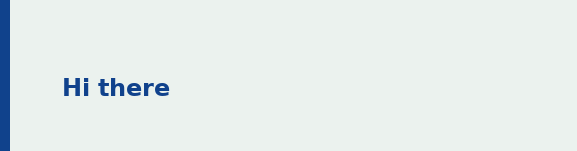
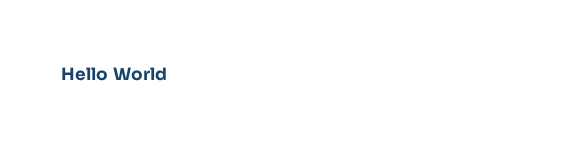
[62,78,170,96] Hi there -> [61,67,167,81] Hello World

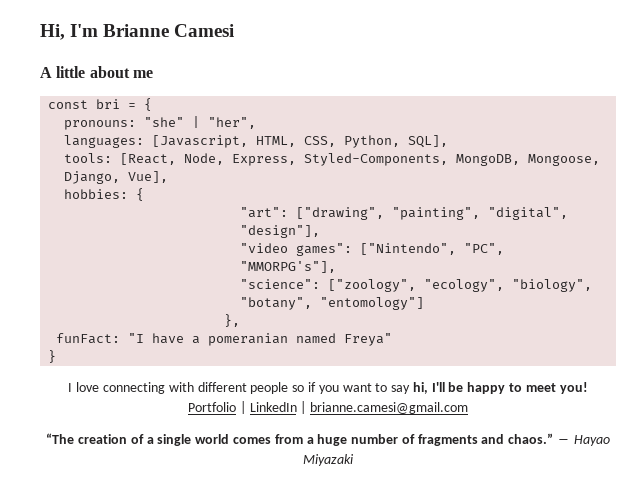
[61,67,167,81] Hello World -> [40,24,235,40] [40,66,153,78] [48,98,153,111] [64,116,257,130] [64,135,449,148] [64,153,601,166] [64,171,169,184] [64,188,145,201] [240,207,569,220] [240,225,321,238] [240,243,505,256] [240,261,337,273] [240,279,593,292] [240,297,425,310] [224,314,241,327] [56,333,393,346] [48,350,57,363] [68,382,588,394] [187,401,469,414] [46,433,610,446] [303,454,354,466] Hi, I'm Brianne Camesi // A little about me // const bri = { // pronouns: "she" | "her", // languages: [Javascript, HTML, CSS, Python, SQL], // tools: [React, Node, Express, Styled-Components, MongoDB, Mongoose, Django, Vue], // hobbies: { // "art": ["drawing", "painting", "digital", "design"], // "video games": ["Nintendo", "PC", "MMORPG's"], // "science": ["zoology", "ecology", "biology", "botany", "entomology"] // }, // funFact: "I have a pomeranian named Freya" // } // I love connecting with different people so if you want to say hi, I'll be happy to meet you! // Portfolio | LinkedIn | brianne.camesi@gmail.com // “The creation of a single world comes from a huge number of fragments and chaos.” ― Hayao Miyazaki

